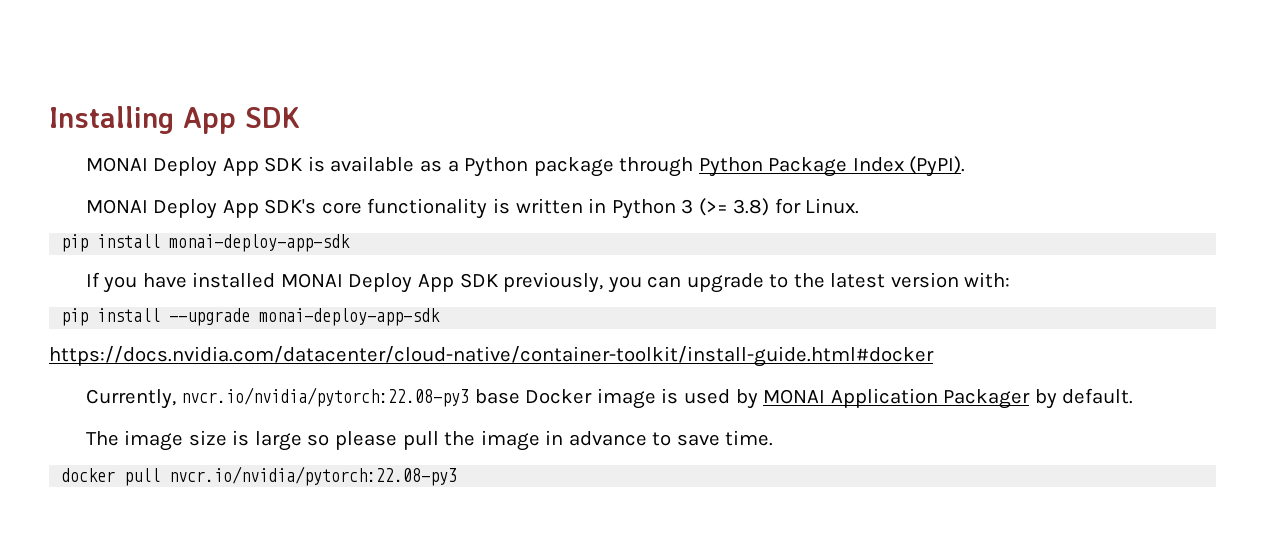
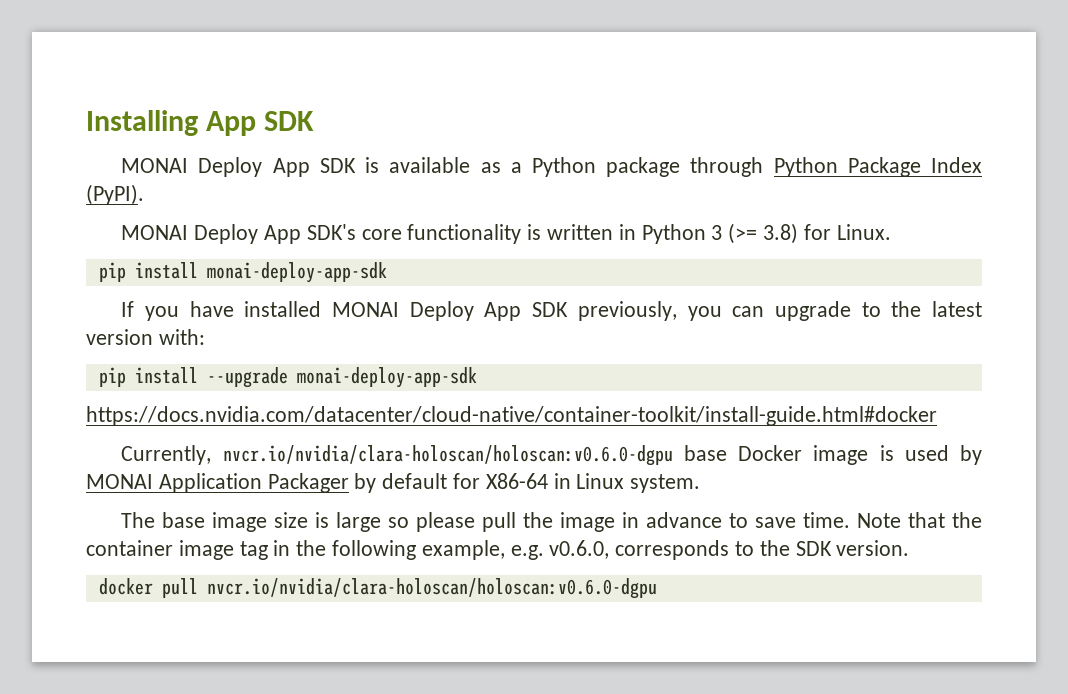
[181,387,470,407] nvcr.io/nvidia/pytorch:22.08-py3 -> [222,445,673,466] nvcr.io/nvidia/clara-holoscan/holoscan:v0.6.0-dgpu
[1062,388,1134,404] default. -> [382,473,701,493] default for X86-64 in Linux system.
(119, 438) none -> [162,512,206,528] base
(774, 438) none -> [857,512,983,528] [86,540,910,560] Note that the container image tag in the following example, e.g. v0.6.0, corresponds to the SDK version.
[169,466,458,486] nvcr.io/nvidia/pytorch:22.08-py3 -> [206,578,657,599] nvcr.io/nvidia/clara-holoscan/holoscan:v0.6.0-dgpu

